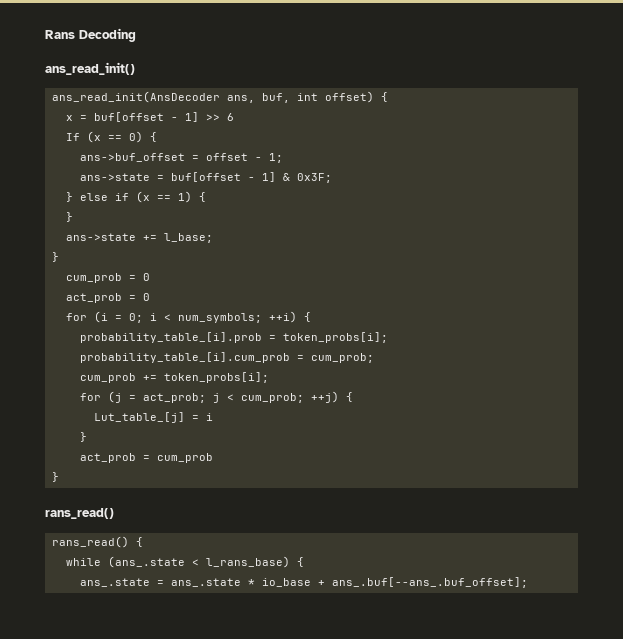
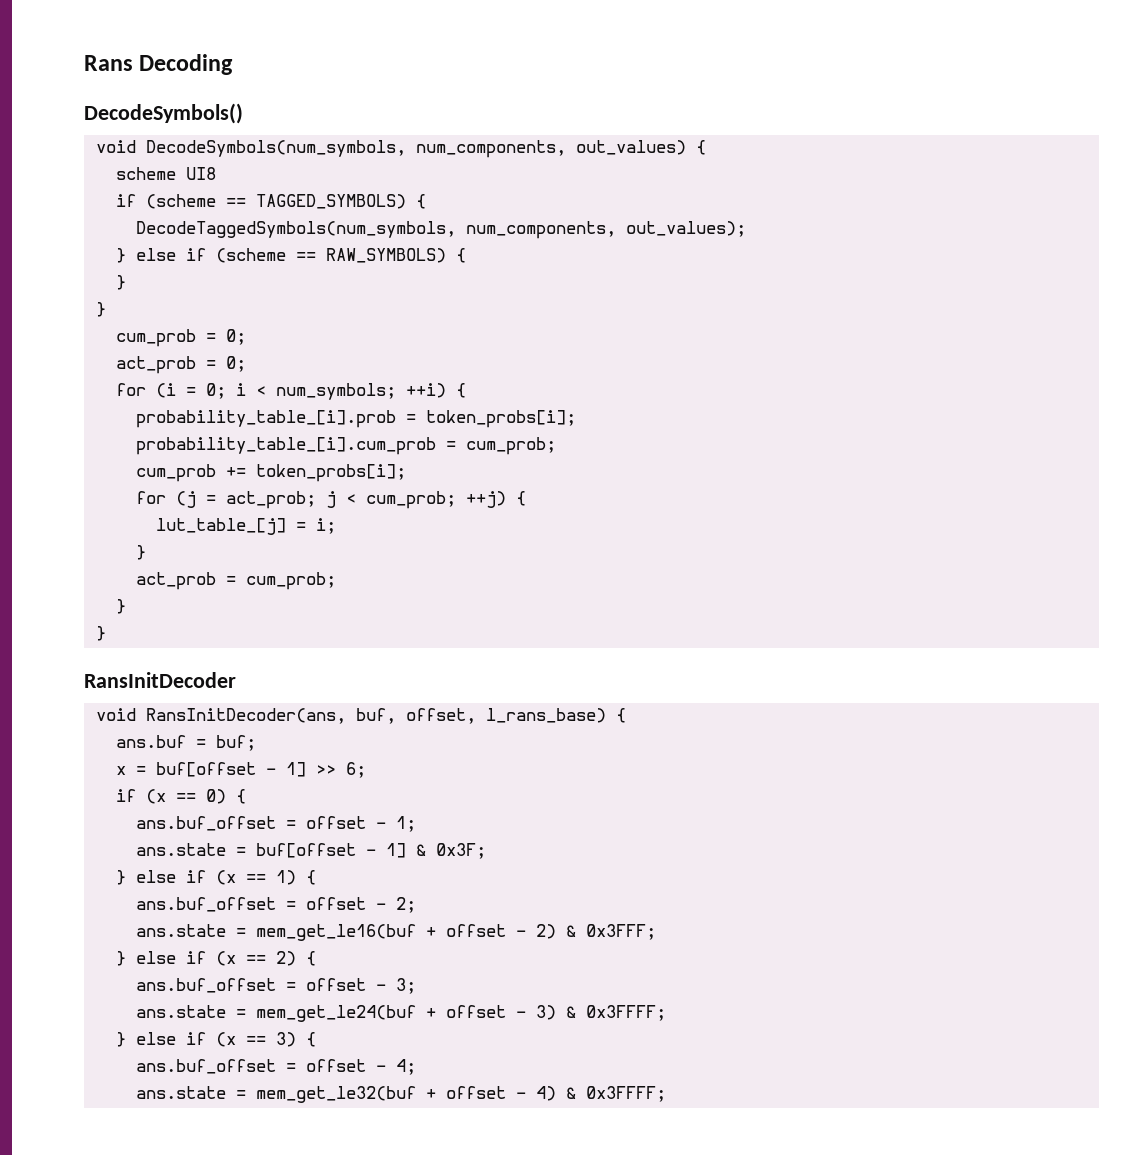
[45,62,135,75] [52,91,389,103] [66,112,235,122] [66,131,158,143] [80,153,284,163] [80,172,333,183] [66,191,193,203] ans_read_init() // ans_read_init(AnsDecoder ans, buf, int offset) { // x = buf[offset - 1] >> 6 // If (x == 0) { // ans->buf_offset = offset - 1; // ans->state = buf[offset - 1] & 0x3F; // } else if (x == 1) -> [84,103,243,124] [96,140,706,158] [116,167,216,180] [116,194,426,209] [136,221,746,239] [116,248,446,263] DecodeSymbols() // void DecodeSymbols(num_symbols, num_components, out_values) { // scheme UI8 // if (scheme == TAGGED_SYMBOLS) { // DecodeTaggedSymbols(num_symbols, num_components, out_values); // } else if (scheme == RAW_SYMBOLS)
[66,233,214,243] // ans->state += l_base; -> (126, 282) none
[143,273,151,281] [66,293,151,303] 0 // act_prob = 0 -> [226,329,246,345] [116,356,246,374] 0; // act_prob = 0;
[94,412,214,423] Lut_table_[j] = i -> [156,518,336,535] lut_table_[j] = i;
[157,453,214,463] [52,472,60,482] [45,508,114,519] [52,536,144,548] [66,556,305,568] [80,577,529,588] cum_prob // } // rans_read() // rans_read() { // while (ans_.state < l_rans_base) { // ans_.state = ans_.state * io_base + ans_.buf[--ans_.buf_offset]; -> [246,572,336,590] [116,599,126,614] [96,626,106,641] [84,672,236,688] [96,708,626,724] [116,735,256,751] [116,762,366,778] [116,789,246,804] [136,816,416,832] [136,843,486,859] [116,870,316,885] [136,897,416,913] [136,924,656,941] [116,951,316,966] [136,978,416,994] [136,1005,666,1022] [116,1032,316,1047] [136,1059,416,1075] [136,1086,666,1103] cum_prob; // } // } // RansInitDecoder // void RansInitDecoder(ans, buf, offset, l_rans_base) { // ans.buf = buf; // x = buf[offset - 1] >> 6; // if (x == 0) { // ans.buf_offset = offset - 1; // ans.state = buf[offset - 1] & 0x3F; // } else if (x == 1) { // ans.buf_offset = offset - 2; // ans.state = mem_get_le16(buf + offset - 2) & 0x3FFF; // } else if (x == 2) { // ans.buf_offset = offset - 3; // ans.state = mem_get_le24(buf + offset - 3) & 0x3FFFF; // } else if (x == 3) { // ans.buf_offset = offset - 4; // ans.state = mem_get_le32(buf + offset - 4) & 0x3FFFF;

